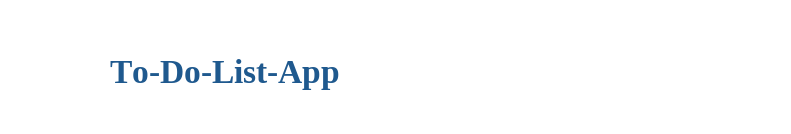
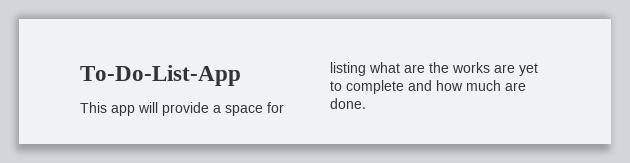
(340, 74) none -> [80,102,284,116] [330,62,538,76] [330,80,526,94] [330,98,366,109] // This app will provide a space for listing what are the works are yet to complete and how much are done.

